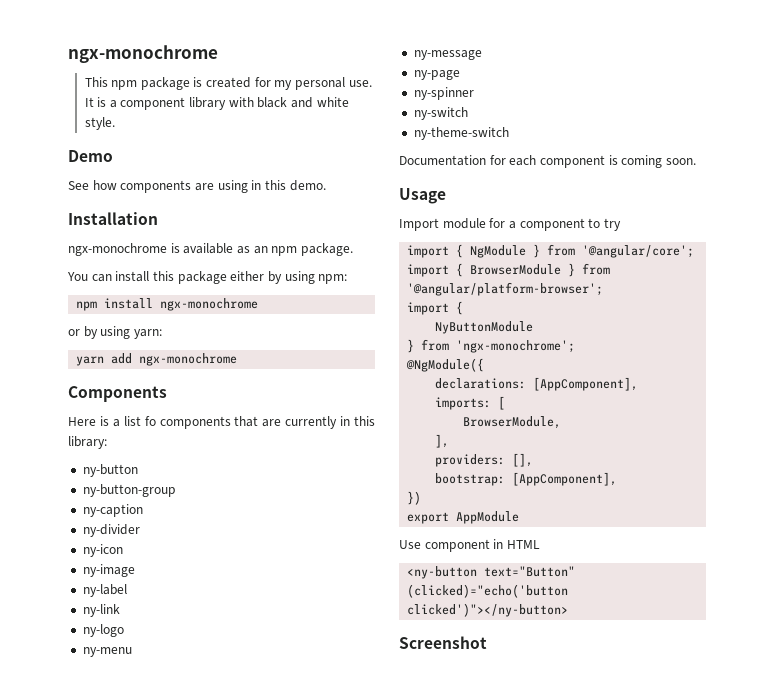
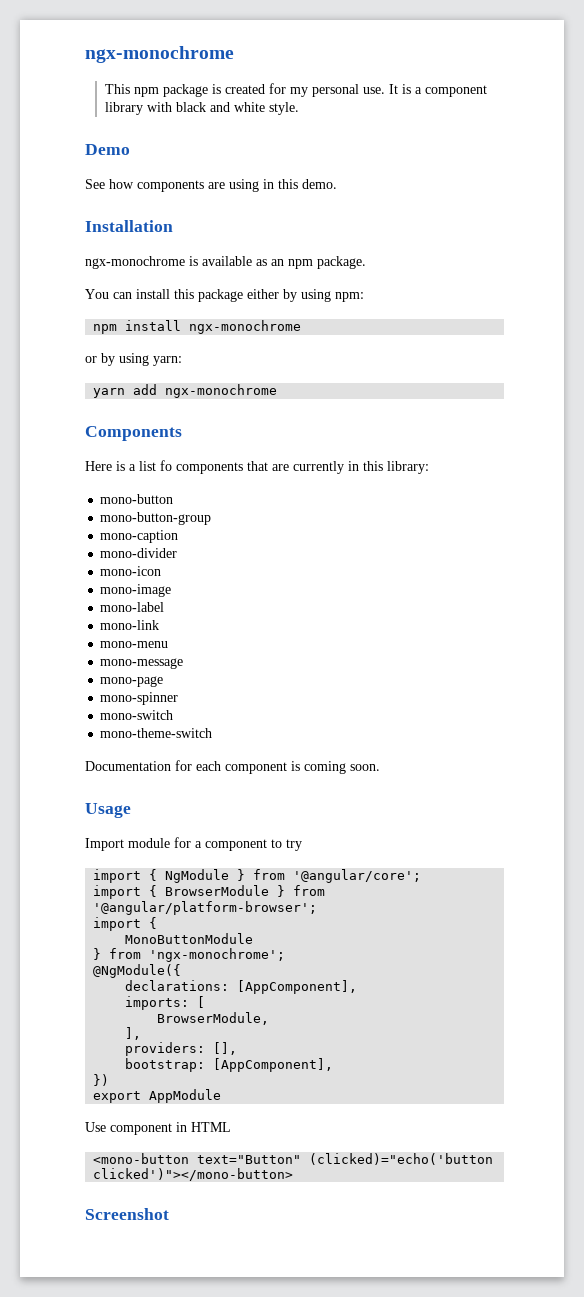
[82,464,138,477] [82,484,176,497] [82,504,143,517] [82,524,140,537] [82,544,123,557] [82,564,135,577] [82,584,127,597] [82,604,120,617] [82,624,124,637] [82,647,132,657] [413,50,482,60] [413,70,460,80] [413,87,474,100] [413,107,468,120] [413,127,509,140] ny-button // ny-button-group // ny-caption // ny-divider // ny-icon // ny-image // ny-label // ny-link // ny-logo // ny-menu // ny-message // ny-page // ny-spinner // ny-switch // ny-theme-switch -> [100,494,174,504] [100,512,212,525] [100,530,179,543] [100,548,178,558] [100,566,162,576] [100,584,172,597] [100,602,165,612] [100,620,160,630] [100,641,169,648] [100,658,184,669] [100,676,164,687] [100,692,179,705] [100,710,174,720] [100,728,213,738] mono-button // mono-button-group // mono-caption // mono-divider // mono-icon // mono-image // mono-label // mono-link // mono-menu // mono-message // mono-page // mono-spinner // mono-switch // mono-theme-switch
[435,321,534,334] NyButtonModule -> [125,933,254,944] MonoButtonModule
[407,566,478,579] <ny-button -> [93,1153,190,1164] <mono-button
[407,603,569,617] clicked')"></ny-button> -> [93,1168,294,1181] clicked')"></mono-button>

